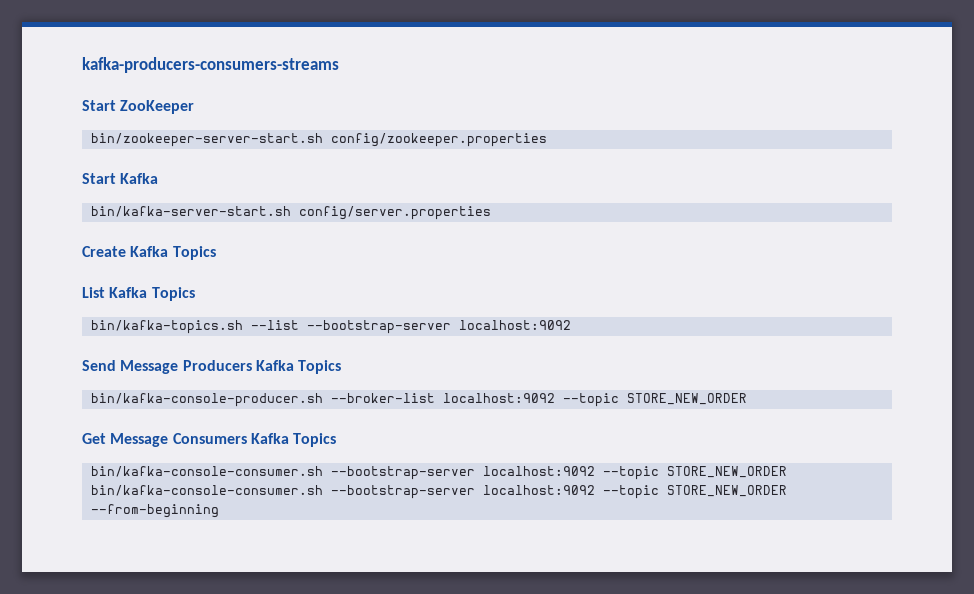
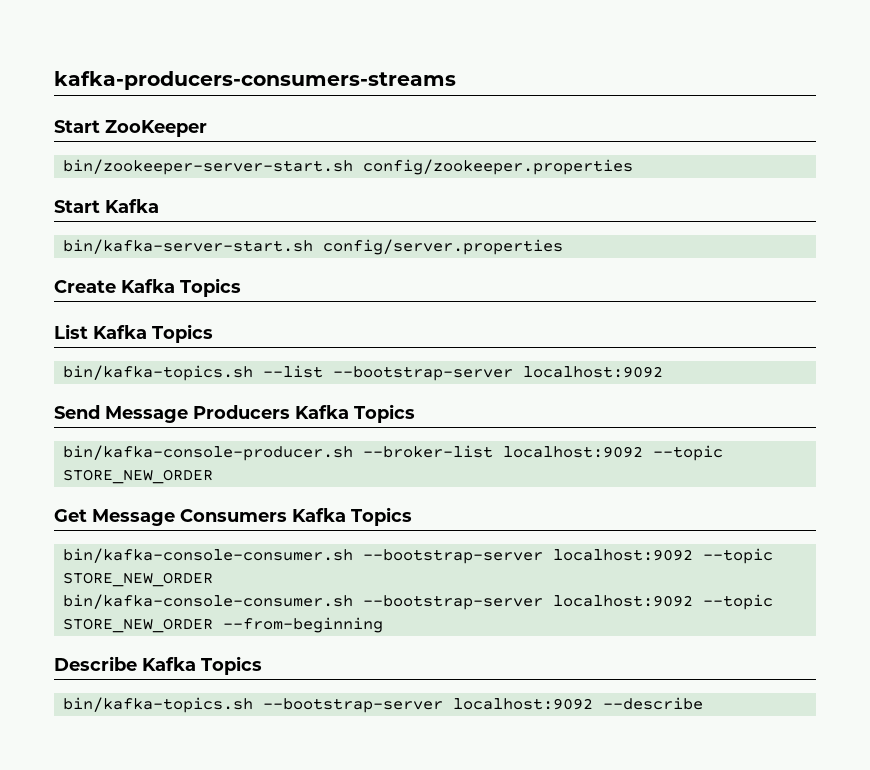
(219, 511) none -> [54,656,262,675] [62,697,703,713] // Describe Kafka Topics // bin/kafka-topics.sh --bootstrap-server localhost:9092 --describe

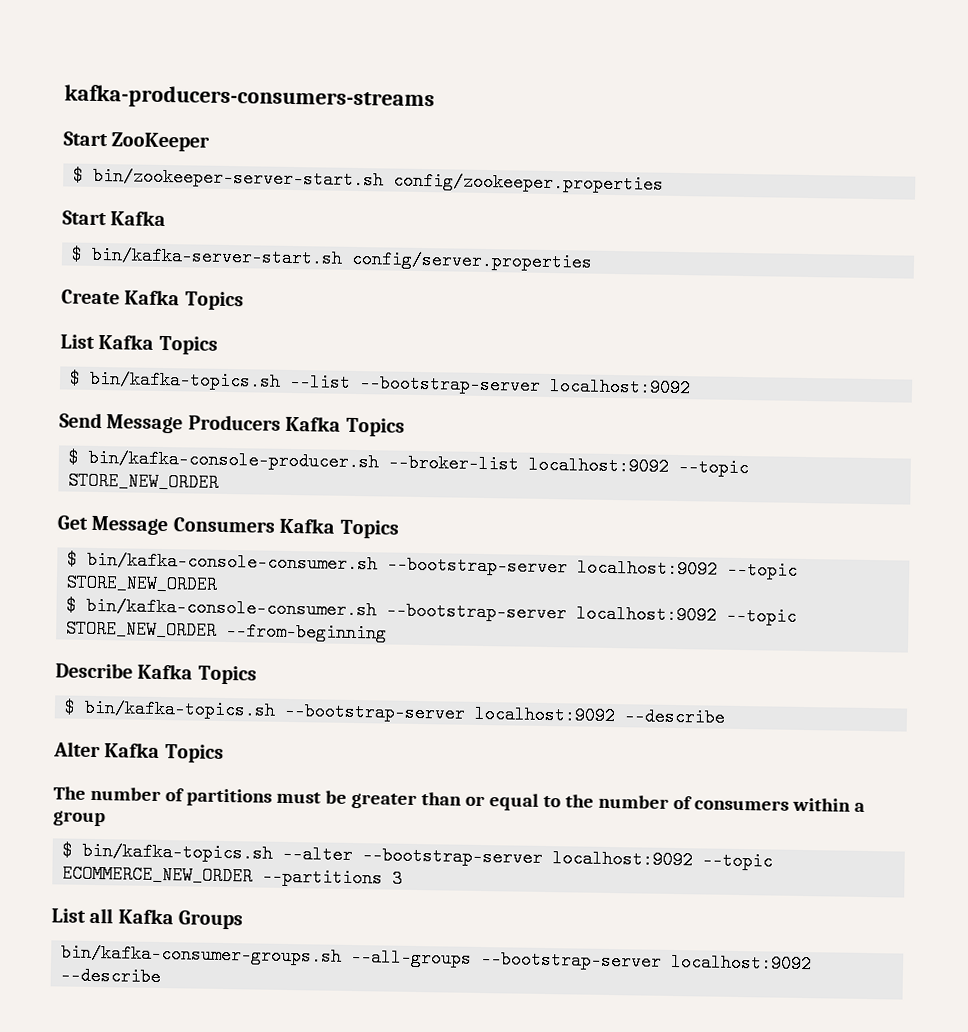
(207, 128) none -> [73,166,85,185] $
(159, 206) none -> [71,245,84,264] $
(213, 333) none -> [69,369,82,388] $
(415, 413) none -> [68,448,80,467] $
(412, 516) none -> [67,550,79,569] $
(213, 579) none -> [66,596,78,615] $
(262, 665) none -> [64,698,77,717] $
(703, 703) none -> [53,741,224,763] [53,786,865,812] [53,810,106,827] [62,841,774,871] [62,864,404,888] [51,907,244,930] [61,943,813,974] [60,966,162,987] // Alter Kafka Topics // The number of partitions must be greater than or equal to the number of consumers within a group // $ bin/kafka-topics.sh --alter --bootstrap-server localhost:9092 --topic ECOMMERCE_NEW_ORDER --partitions 3 // List all Kafka Groups // bin/kafka-consumer-groups.sh --all-groups --bootstrap-server localhost:9092 --describe

